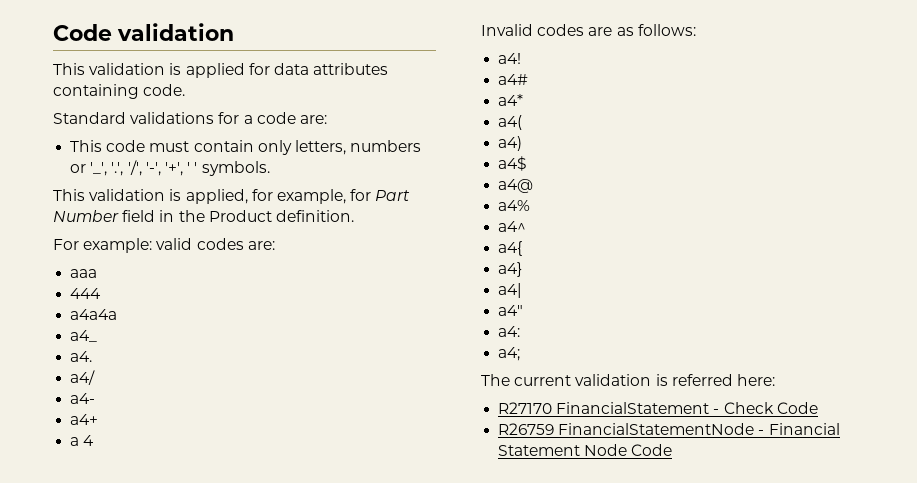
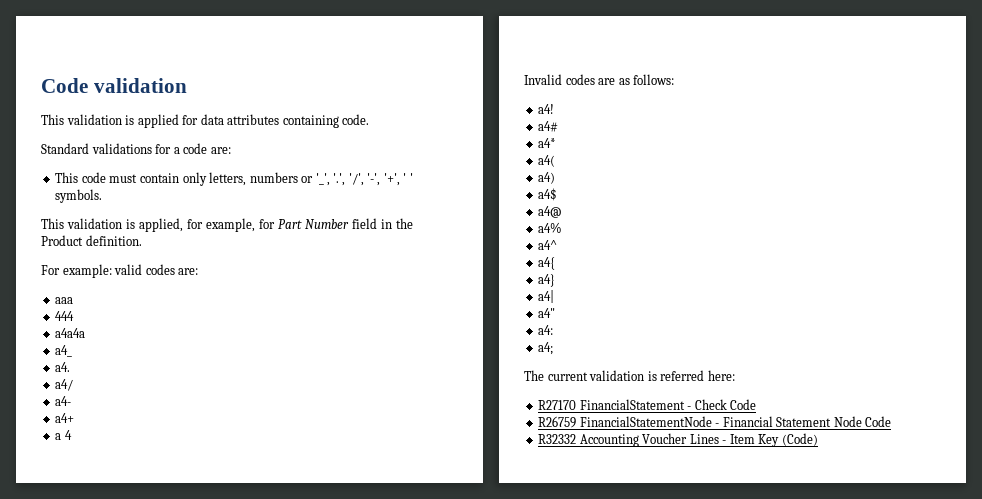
(673, 450) none -> [538,433,818,447] // R32332 Accounting Voucher Lines - Item Key (Code)

